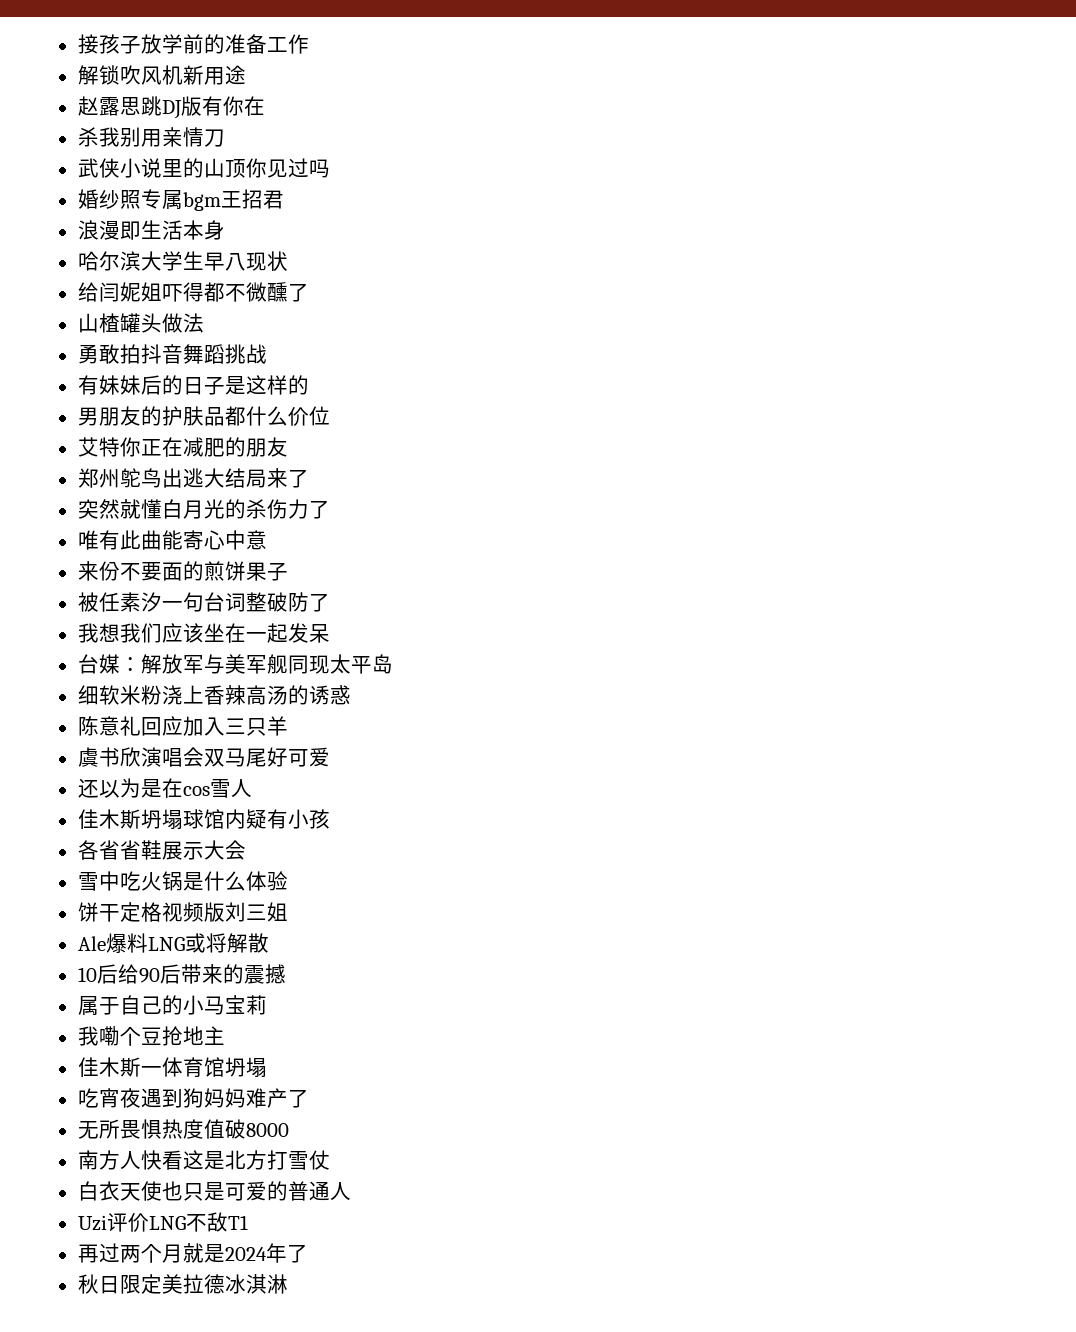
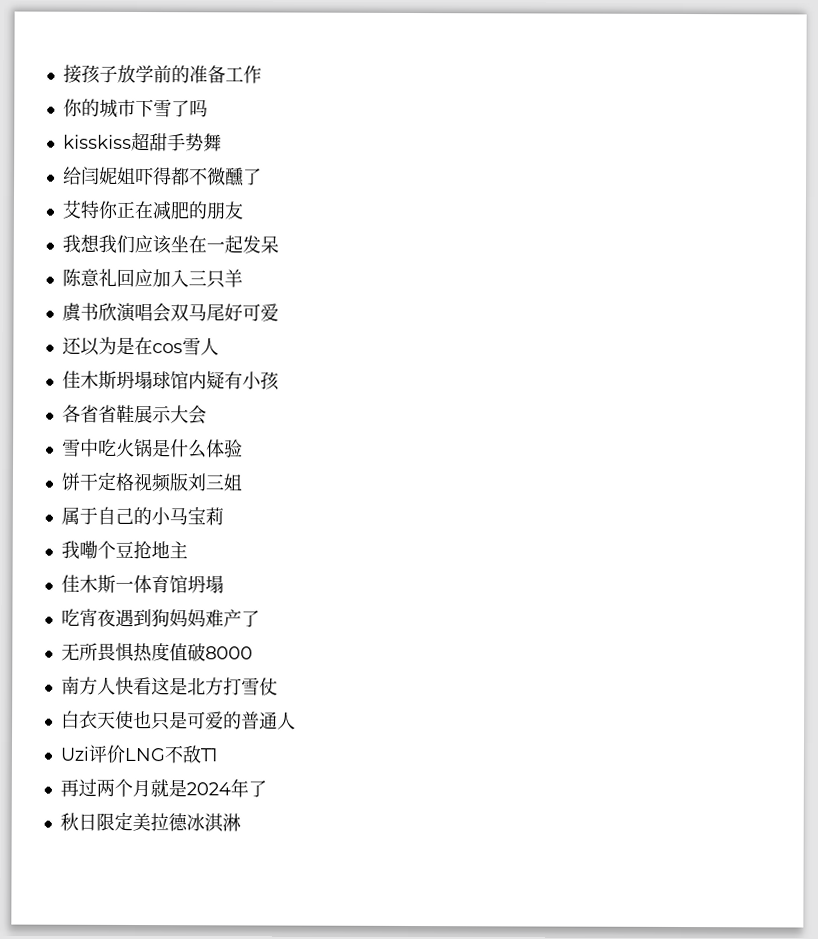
[77,65,246,85] [77,96,265,119] [77,127,225,147] [77,158,330,178] [77,189,284,211] [77,220,225,240] [77,251,288,271] 解锁吹风机新用途 // 赵露思跳DJ版有你在 // 杀我别用亲情刀 // 武侠小说里的山顶你见过吗 // 婚纱照专属bgm王招君 // 浪漫即生活本身 // 哈尔滨大学生早八现状 -> [62,98,208,118] [62,131,222,152] 你的城市下雪了吗 // kisskiss超甜手势舞
[77,313,204,333] [77,344,267,364] [77,375,309,395] [77,406,330,426] // 山楂罐头做法 // 勇敢拍抖音舞蹈挑战 // 有妹妹后的日子是这样的 // 男朋友的护肤品都什么价位 -> (262, 177) none
[77,468,309,488] [77,499,330,519] [77,530,267,550] [77,561,288,581] [77,592,330,612] // 郑州鸵鸟出逃大结局来了 // 突然就懂白月光的杀伤力了 // 唯有此曲能寄心中意 // 来份不要面的煎饼果子 // 被任素汐一句台词整破防了 -> (243, 210) none
[77,654,393,674] [77,685,351,705] // 台媒：解放军与美军舰同现太平岛 // 细软米粉浇上香辣高汤的诱惑 -> (279, 244) none
[77,933,269,954] [77,964,286,984] // Ale爆料LNG或将解散 // 10后给90后带来的震撼 -> (242, 482) none

